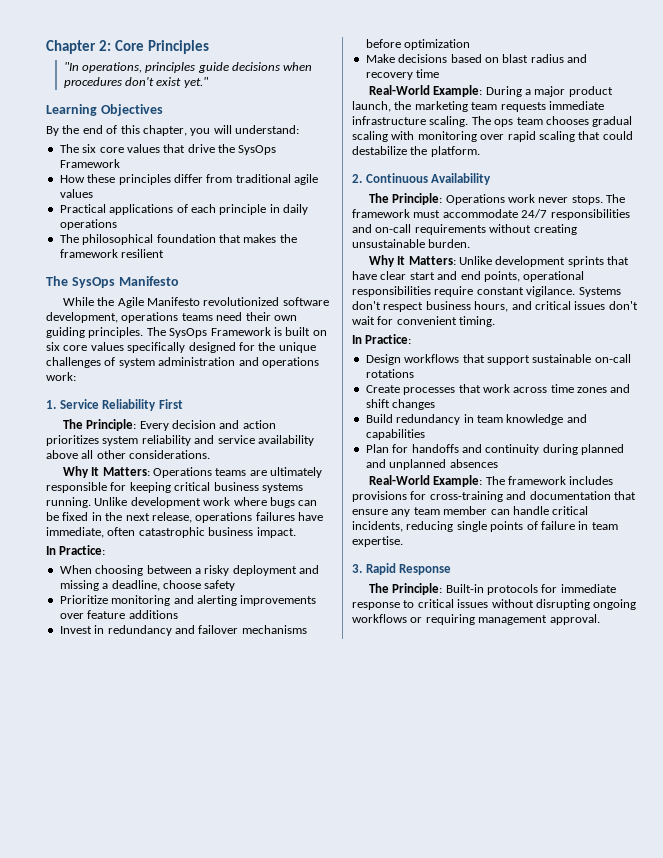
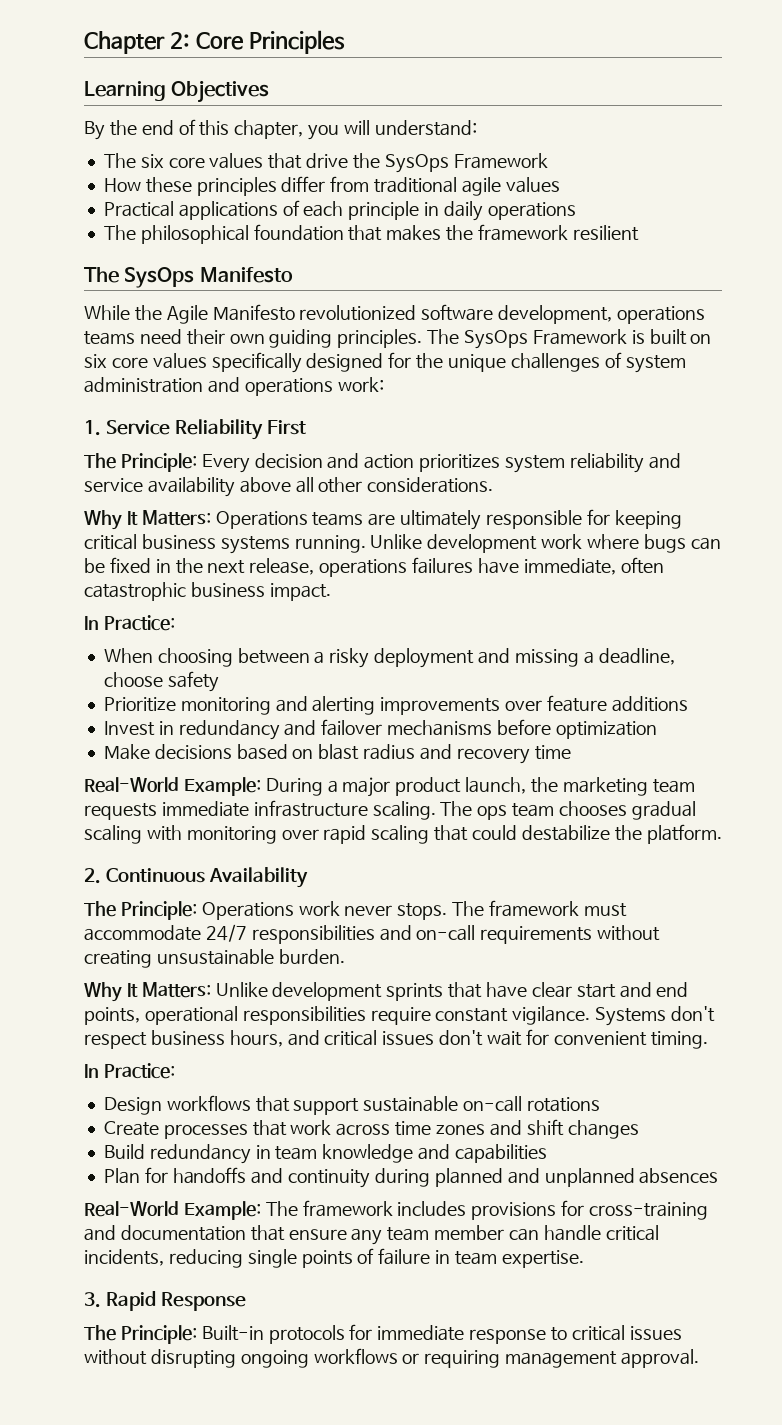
[63,62,313,73] [63,77,209,88] // "In operations, principles guide decisions when procedures don't exist yet." -> (345, 42) none

